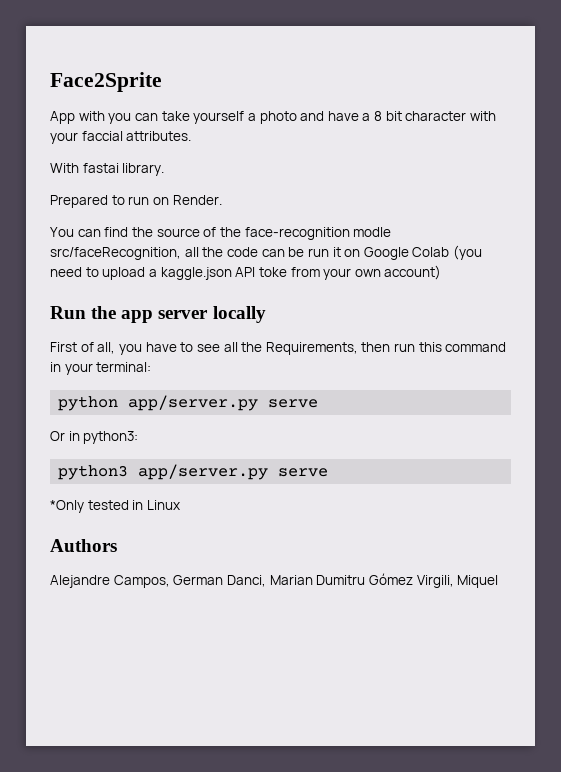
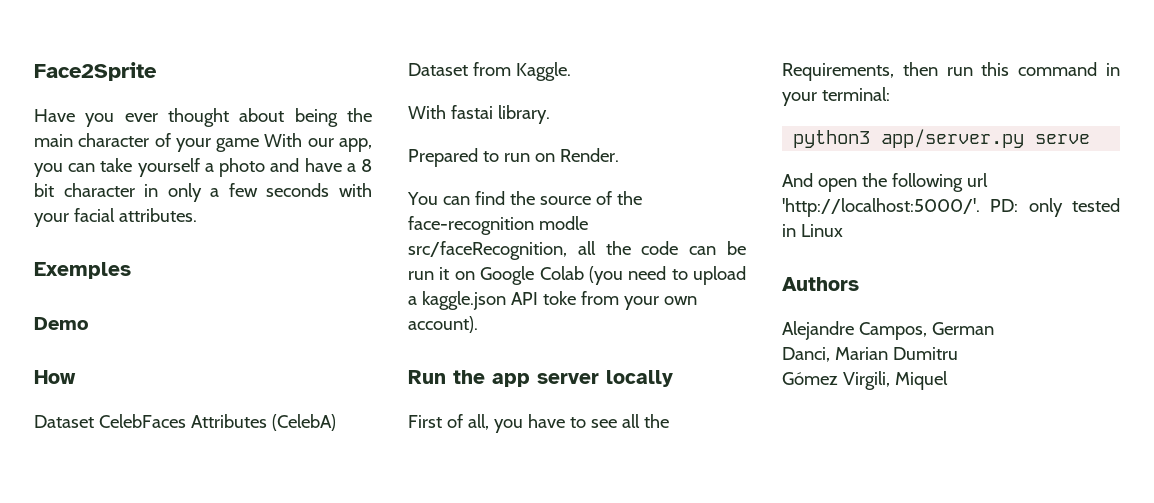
[50,111,105,124] App with -> [34,108,372,127] [34,133,372,152] Have you ever thought about being the main character of your game With our app,
(467, 116) none -> [144,183,330,202] in only a few seconds
[81,131,123,141] faccial -> [73,208,115,222] facial
(192, 136) none -> [34,262,131,279] [34,317,88,330] [34,370,76,384] [34,414,336,431] [408,62,571,81] // Exemples // Demo // How // Dataset CelebFaces Attributes (CelebA) Dataset from Kaggle.
[384,265,442,280] account) -> [408,316,478,333] account).
[58,395,319,411] [50,431,139,444] [58,464,329,480] [50,500,84,513] python app/server.py serve // Or in python3: // python3 app/server.py serve // *Only -> [793,129,1091,148] [782,173,988,192] [782,198,1063,217] python3 app/server.py serve // And open the following url 'http://localhost:5000/'. PD: only
(224, 580) none -> (994, 328) //
(366, 580) none -> (958, 353) //

